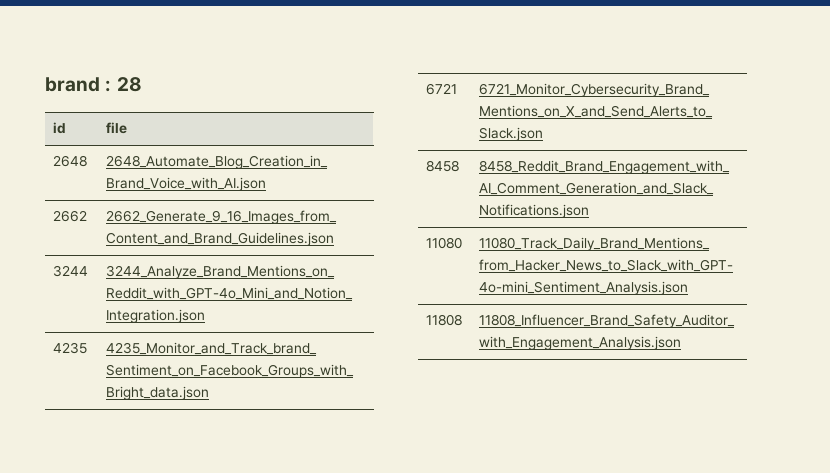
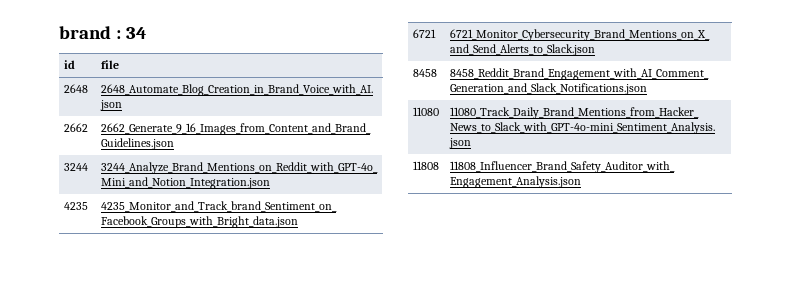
[116,77,142,92] 28 -> [125,27,147,39] 34

